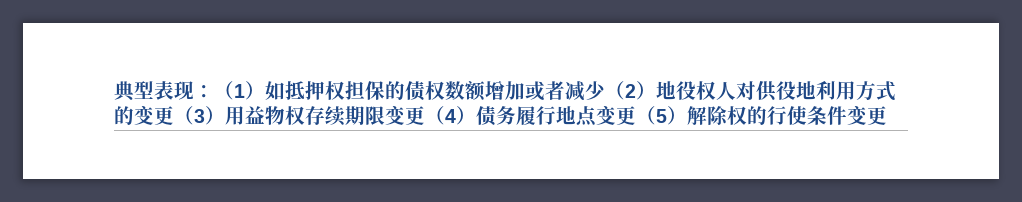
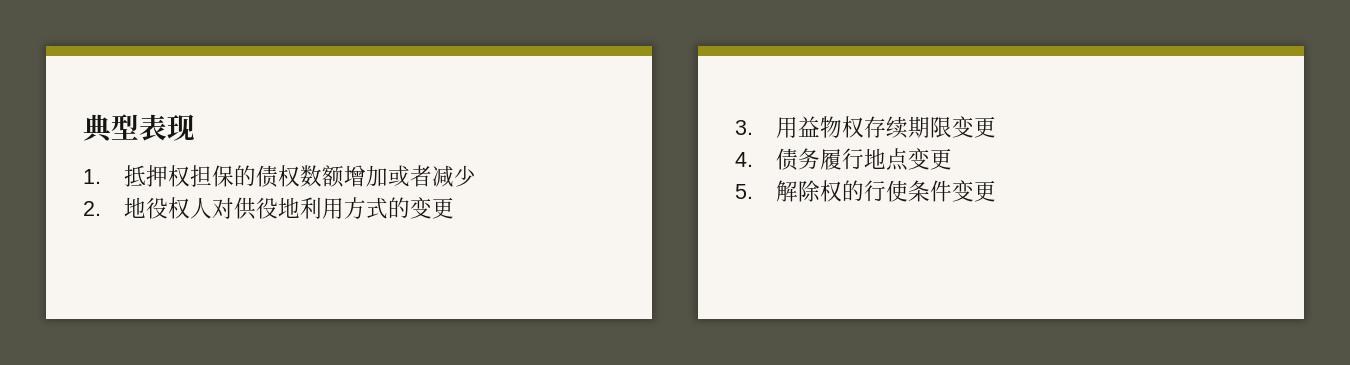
[194,81,285,100] ：（1）如 -> [83,169,101,184] // 1.
[605,81,656,100] （2） -> [83,201,101,216] // 2.
[174,106,225,125] （3） -> [735,120,753,135] // 3.
[425,106,476,125] （4） -> [735,152,753,167] // 4.
[636,106,687,125] （5） -> [735,184,753,199] // 5.

